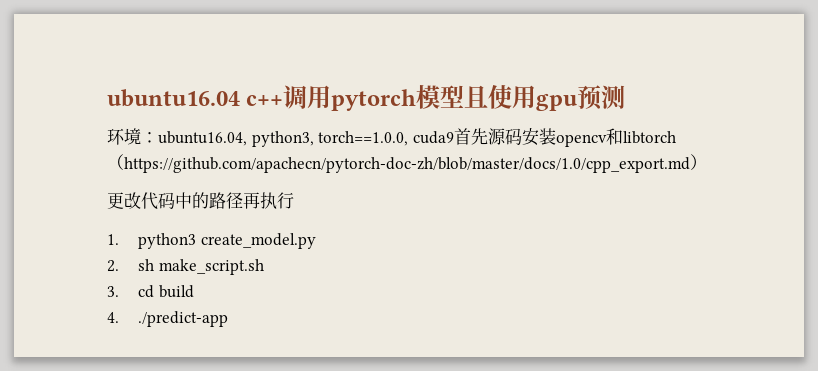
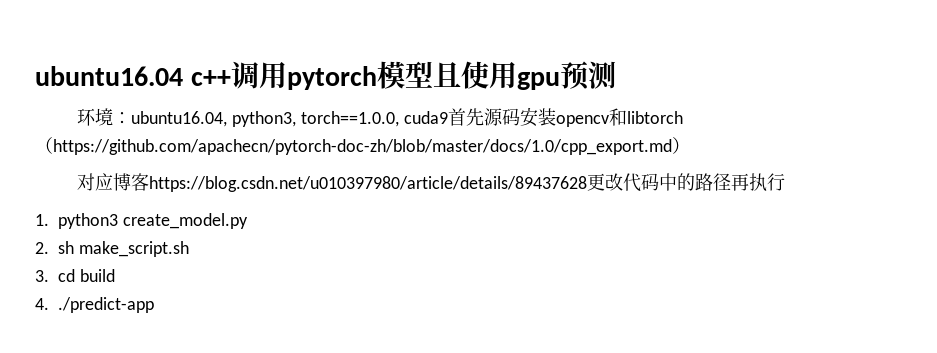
(707, 162) none -> [77,173,588,192] 对应博客https://blog.csdn.net/u010397980/article/details/89437628

